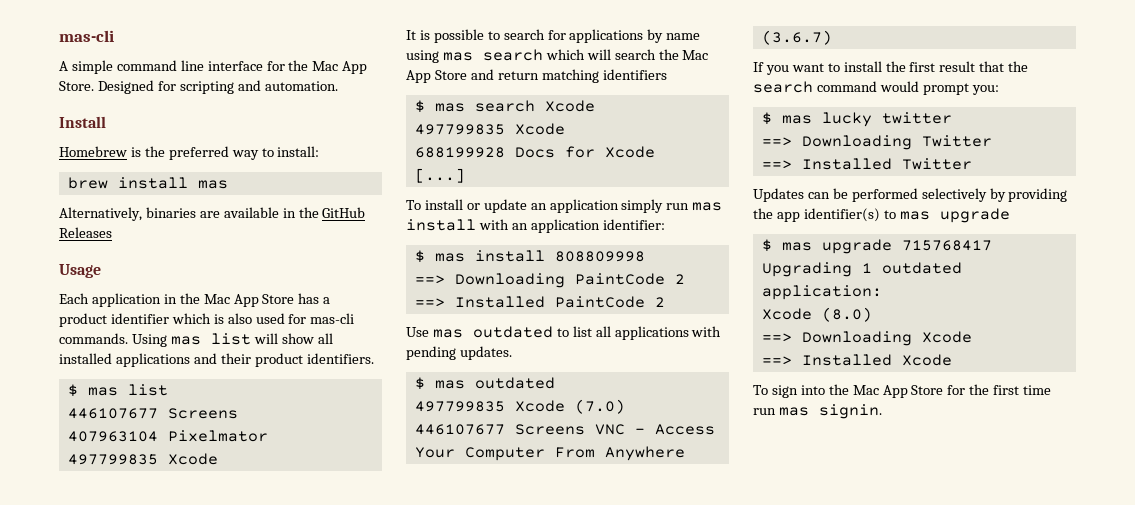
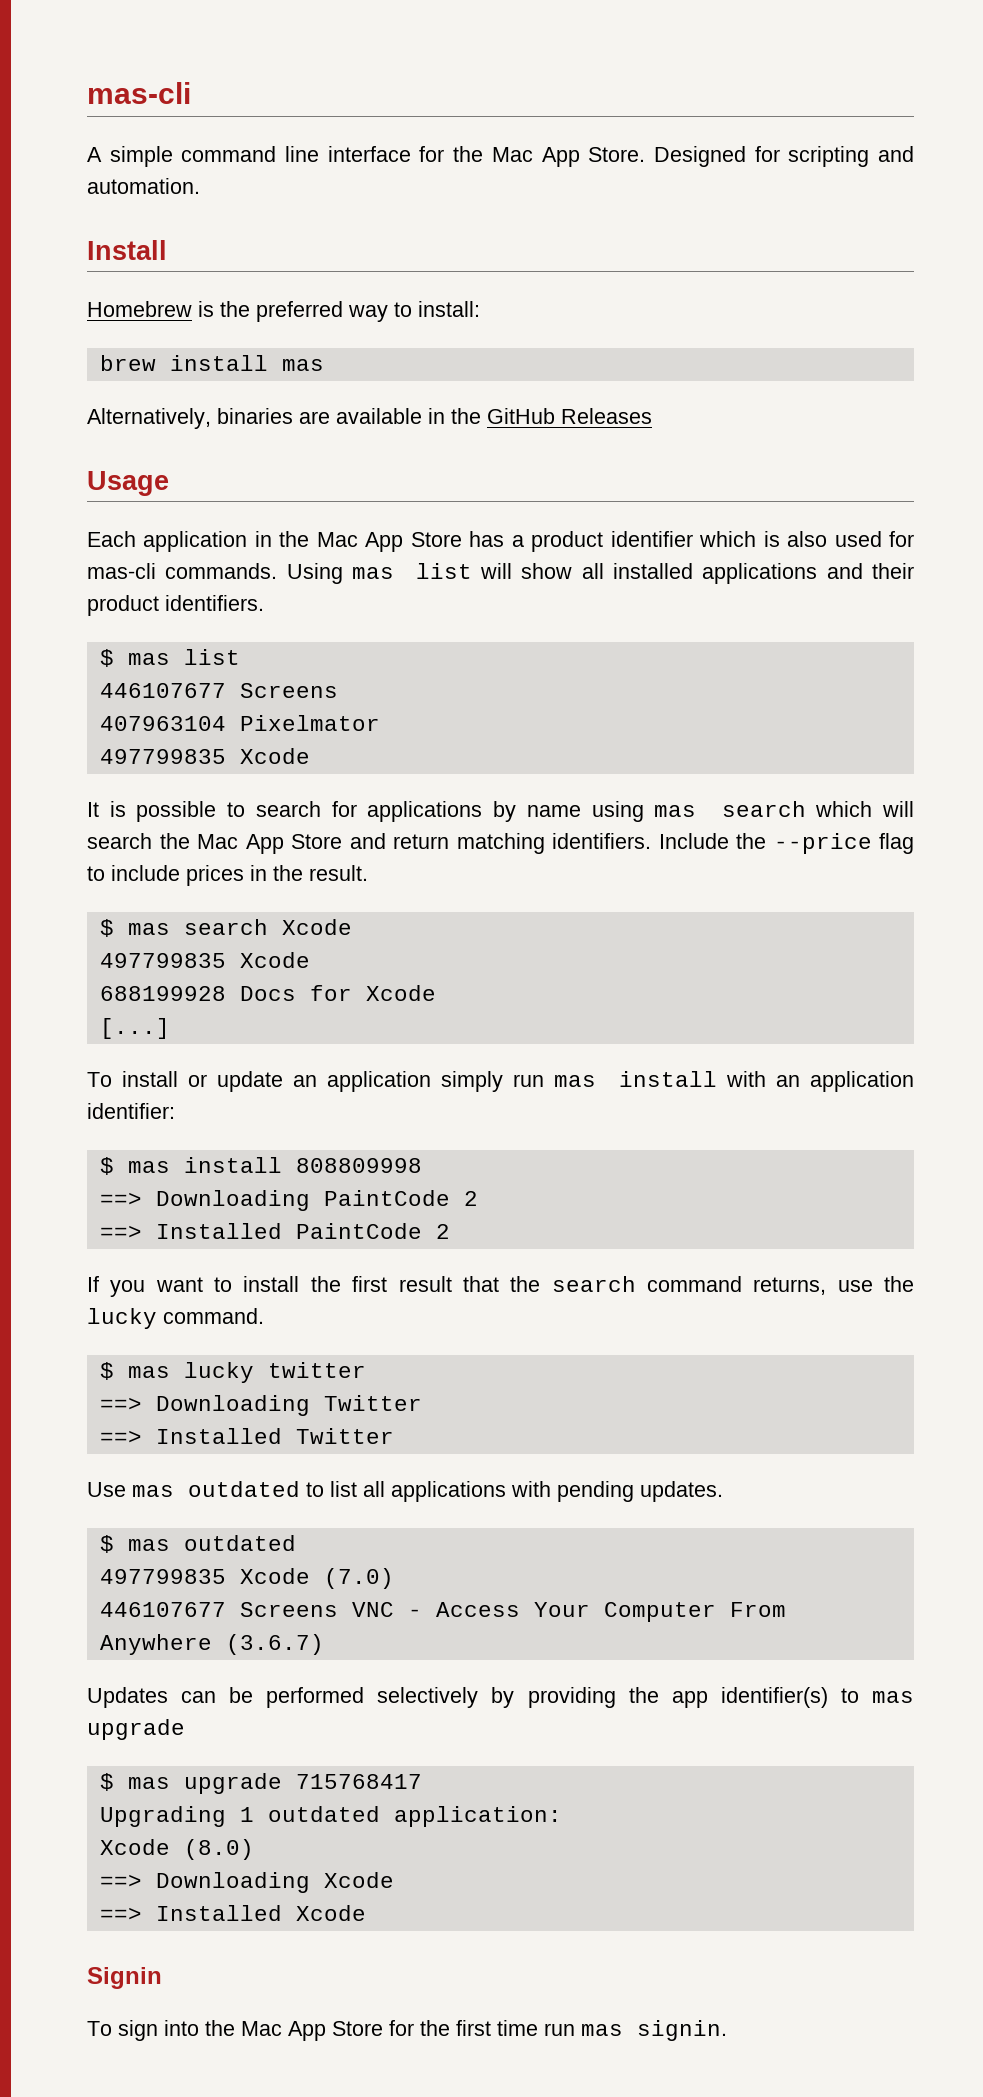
[602,69,667,80] identifiers -> [552,833,914,854] [87,865,368,886] identifiers. Include the --price flag to include prices in the result.
(665, 302) none -> [87,1276,914,1297] [87,1308,264,1329] [99,1362,366,1383] [99,1395,422,1416] [99,1428,394,1444] // If you want to install the first result that the search command returns, use the lucky command. // $ mas lucky twitter // ==> Downloading Twitter // ==> Installed Twitter
[753,61,1029,75] [753,81,999,95] [761,112,952,127] [761,135,992,150] [761,158,972,170] // If you want to install the first result that the search command would prompt you: // $ mas lucky twitter // ==> Downloading Twitter // ==> Installed Twitter -> (324, 1644) none
(952, 360) none -> [87,1967,162,1989] // Signin

